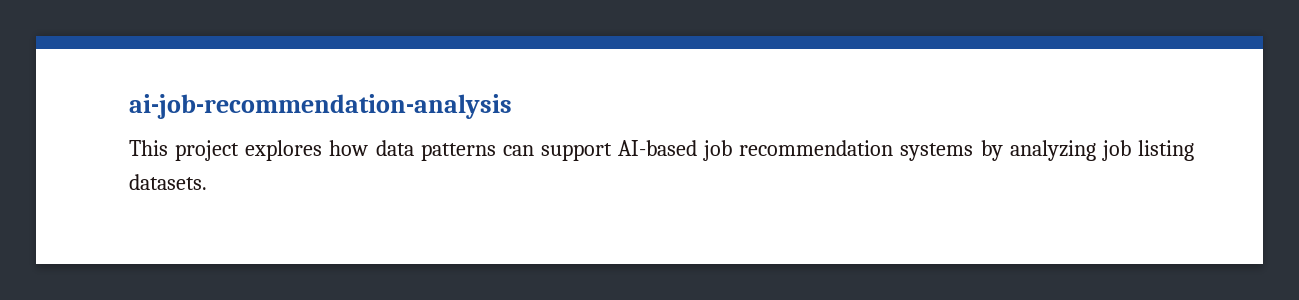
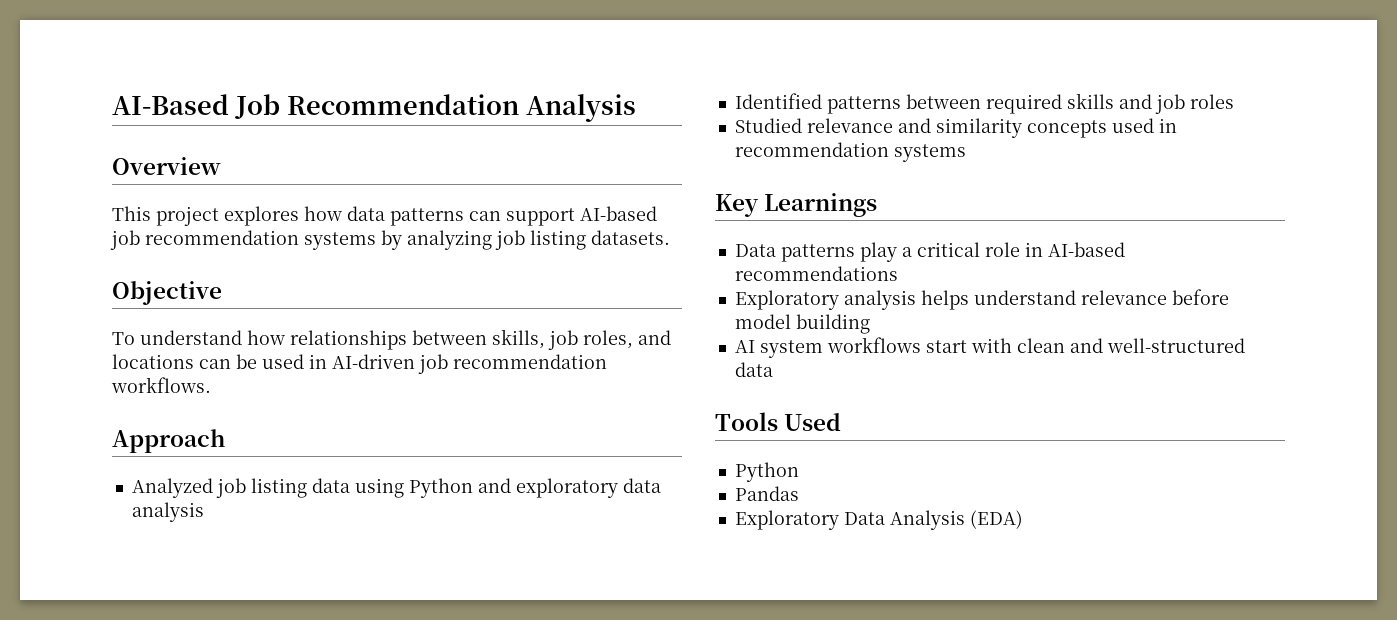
[129,94,512,119] ai-job-recommendation-analysis -> [112,94,636,122] [112,157,221,175] AI-Based Job Recommendation Analysis // Overview
(207, 182) none -> [112,281,222,305] [112,329,671,350] [112,354,607,374] [111,377,211,393] [112,429,225,453] [131,478,661,498] [131,502,204,522] [734,93,1234,114] [734,118,1177,138] [734,142,966,162] [715,193,878,217] [734,242,1125,262] [734,266,898,281] [734,289,1229,310] [734,314,870,334] [734,337,1245,358] [734,362,773,377] [715,412,842,431] [734,462,799,482] [734,486,799,501] [734,510,1023,530] // Objective // To understand how relationships between skills, job roles, and locations can be used in AI-driven job recommendation workflows. // Approach // Analyzed job listing data using Python and exploratory data analysis // Identified patterns between required skills and job roles // Studied relevance and similarity concepts used in recommendation systems // Key Learnings // Data patterns play a critical role in AI-based recommendations // Exploratory analysis helps understand relevance before model building // AI system workflows start with clean and well-structured data // Tools Used // Python // Pandas // Exploratory Data Analysis (EDA)

